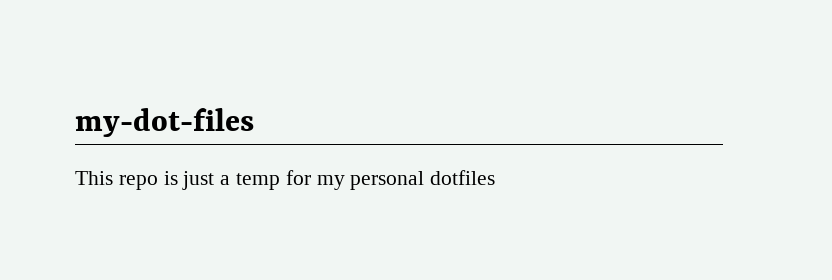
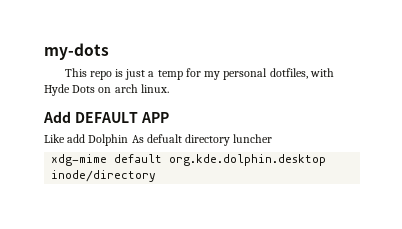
[75,108,254,137] my-dot-files -> [44,43,109,60] my-dots
[430,170,496,185] dotfiles -> [269,68,334,79] [44,84,169,96] [43,111,169,123] [44,134,273,146] [51,154,327,166] [51,170,157,182] dotfiles, with Hyde Dots on arch linux. // Add DEFAULT APP // Like add Dolphin As defualt directory luncher // xdg-mime default org.kde.dolphin.desktop inode/directory

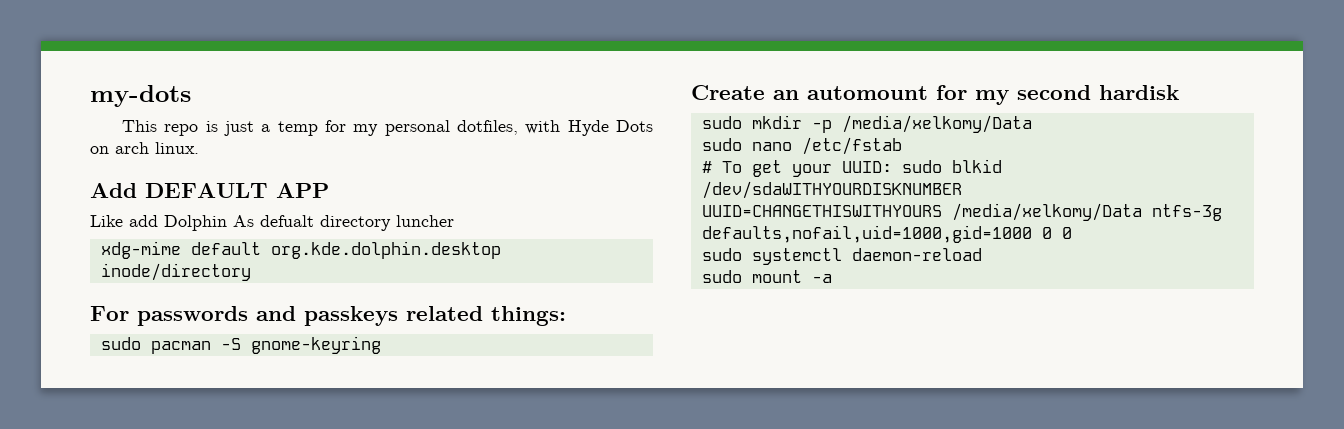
(157, 176) none -> [90,306,566,326] [100,336,381,354] [691,85,1179,105] [701,115,1032,133] [701,137,902,155] [701,159,1002,177] [701,181,962,199] [701,203,1222,221] [701,225,1072,243] [701,248,982,265] [701,270,832,283] // For passwords and passkeys related things: // sudo pacman -S gnome-keyring // Create an automount for my second hardisk // sudo mkdir -p /media/xelkomy/Data // sudo nano /etc/fstab // # To get your UUID: sudo blkid /dev/sdaWITHYOURDISKNUMBER // UUID=CHANGETHISWITHYOURS /media/xelkomy/Data ntfs-3g defaults,nofail,uid=1000,gid=1000 0 0 // sudo systemctl daemon-reload // sudo mount -a

